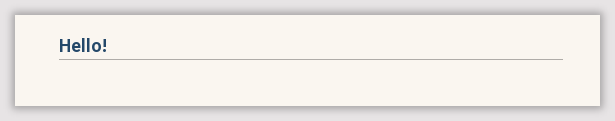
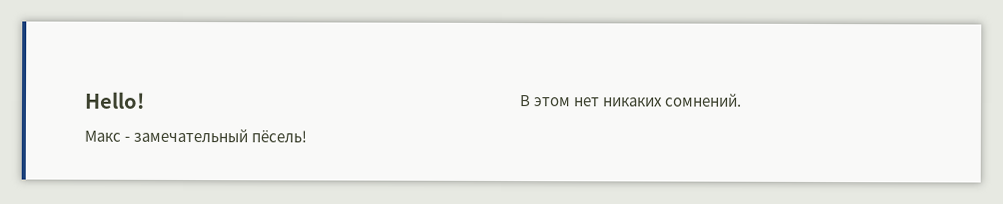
(107, 45) none -> [84,128,308,143] [519,93,743,107] // Макс - замечательный пёсель! // В этом нет никаких сомнений.

